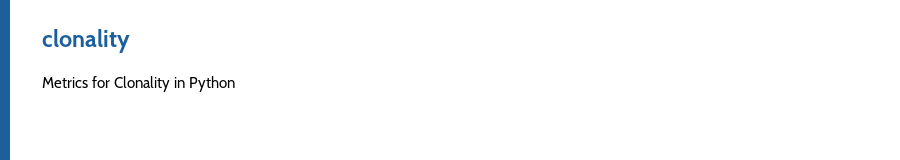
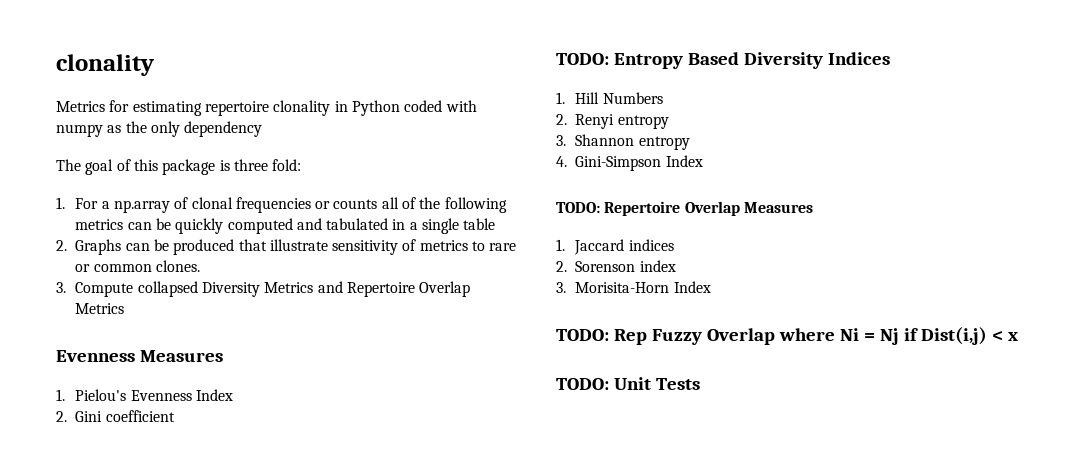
[114,76,236,92] Clonality in Python -> [132,100,477,116] [56,121,263,137] [56,159,302,175] [56,197,507,213] [75,218,496,234] [56,239,517,255] [75,260,200,272] [56,281,471,297] [75,303,125,314] [56,350,223,362] [56,389,233,401] [56,410,175,422] [556,52,890,69] [556,92,663,104] [556,114,669,129] [556,134,690,150] [556,155,703,171] [556,201,813,216] [556,239,674,255] [556,260,676,272] [556,281,711,293] [556,327,1018,345] [556,377,700,390] estimating repertoire clonality in Python coded with numpy as the only dependency // The goal of this package is three fold: // 1. For a np.array of clonal frequencies or counts all of the following metrics can be quickly computed and tabulated in a single table // 2. Graphs can be produced that illustrate sensitivity of metrics to rare or common clones. // 3. Compute collapsed Diversity Metrics and Repertoire Overlap Metrics // Evenness Measures // 1. Pielou's Evenness Index // 2. Gini coefficient // TODO: Entropy Based Diversity Indices // 1. Hill Numbers // 2. Renyi entropy // 3. Shannon entropy // 4. Gini-Simpson Index // TODO: Repertoire Overlap Measures // 1. Jaccard indices // 2. Sorenson index // 3. Morisita-Horn Index // TODO: Rep Fuzzy Overlap where Ni = Nj if Dist(i,j) < x // TODO: Unit Tests

